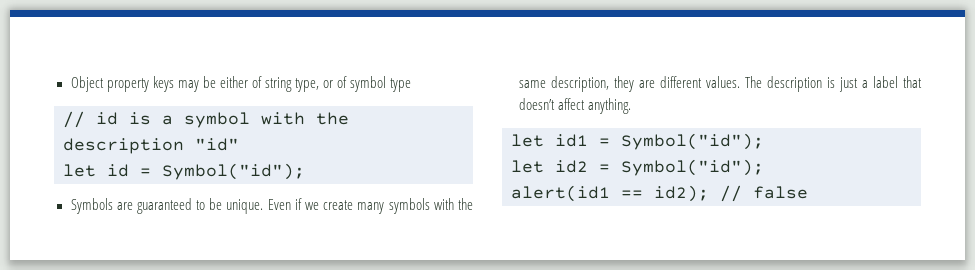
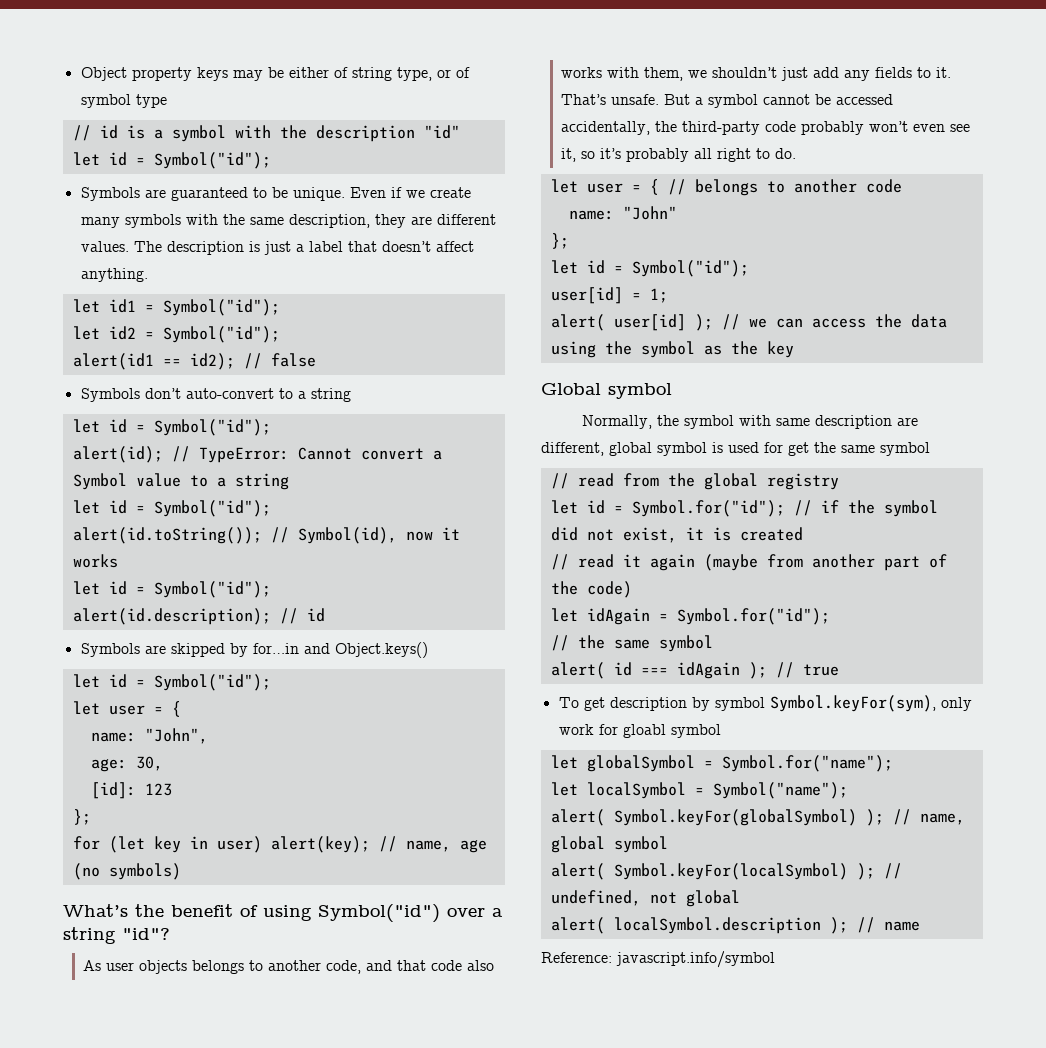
(808, 192) none -> [80,388,351,402] [72,419,271,436] [72,446,442,463] [72,473,289,490] [72,500,271,517] [72,527,460,544] [72,554,118,568] [72,581,271,598] [72,608,325,625] [80,642,428,658] [72,674,271,691] [72,701,181,717] [90,728,208,744] [90,756,163,772] [90,782,172,799] [72,809,91,825] [72,836,487,853] [72,863,181,880] [63,904,503,923] [63,927,170,944] [83,960,495,974] [561,67,952,81] [561,94,894,108] [561,121,971,135] [561,148,797,162] [550,179,902,196] [568,206,677,220] [550,233,569,249] [550,260,749,277] [550,287,668,304] [550,314,947,331] [550,341,794,358] [541,383,672,399] [581,415,918,429] [541,442,930,456] [550,473,839,490] [550,500,938,517] [550,527,803,543] [550,554,947,571] [550,581,632,598] [550,608,830,625] [550,635,713,652] [550,662,839,679] [558,695,972,712] [558,724,721,738] [550,755,893,772] [550,782,848,799] [550,809,965,826] [550,836,668,853] [550,863,902,880] [550,890,740,907] [550,917,920,934] [541,951,775,968] // Symbols don’t auto-convert to a string // let id = Symbol("id"); // alert(id); // TypeError: Cannot convert a Symbol value to a string // let id = Symbol("id"); // alert(id.toString()); // Symbol(id), now it works // let id = Symbol("id"); // alert(id.description); // id // Symbols are skipped by for…in and Object.keys() // let id = Symbol("id"); // let user = { // name: "John", // age: 30, // [id]: 123 // }; // for (let key in user) alert(key); // name, age (no symbols) // What’s the benefit of using Symbol("id") over a string "id"? // As user objects belongs to another code, and that code also works with them, we shouldn’t just add any fields to it. That’s unsafe. But a symbol cannot be accessed accidentally, the third-party code probably won’t even see it, so it’s probably all right to do. // let user = { // belongs to another code // name: "John" // }; // let id = Symbol("id"); // user[id] = 1; // alert( user[id] ); // we can access the data using the symbol as the key // Global symbol // Normally, the symbol with same description are different, global symbol is used for get the same symbol // // read from the global registry // let id = Symbol.for("id"); // if the symbol did not exist, it is created // // read it again (maybe from another part of the code) // let idAgain = Symbol.for("id"); // // the same symbol // alert( id === idAgain ); // true // To get description by symbol Symbol.keyFor(sym), only work for gloabl symbol // let globalSymbol = Symbol.for("name"); // let localSymbol = Symbol("name"); // alert( Symbol.keyFor(globalSymbol) ); // name, global symbol // alert( Symbol.keyFor(localSymbol) ); // undefined, not global // alert( localSymbol.description ); // name // Reference: javascript.info/symbol

